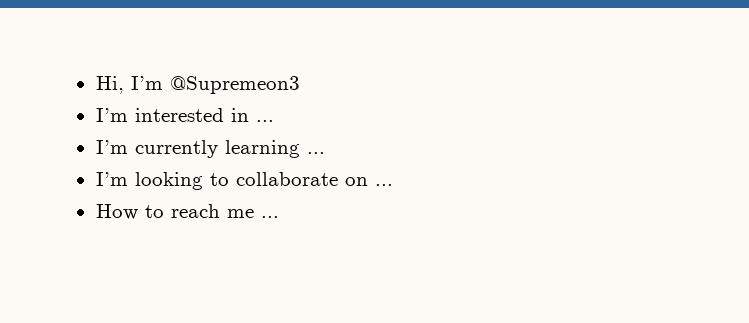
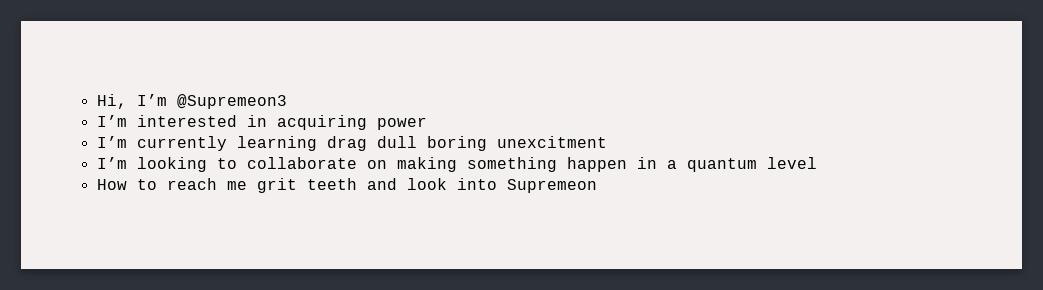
[255,120,274,122] ... -> [276,115,427,130] acquiring power
[306,152,325,154] ... -> [326,136,607,151] drag dull boring unexcitment
[374,184,393,186] [95,204,279,220] ... // How to reach me ... -> [396,157,817,172] [96,178,597,193] making something happen in a quantum level // How to reach me grit teeth and look into Supremeon

